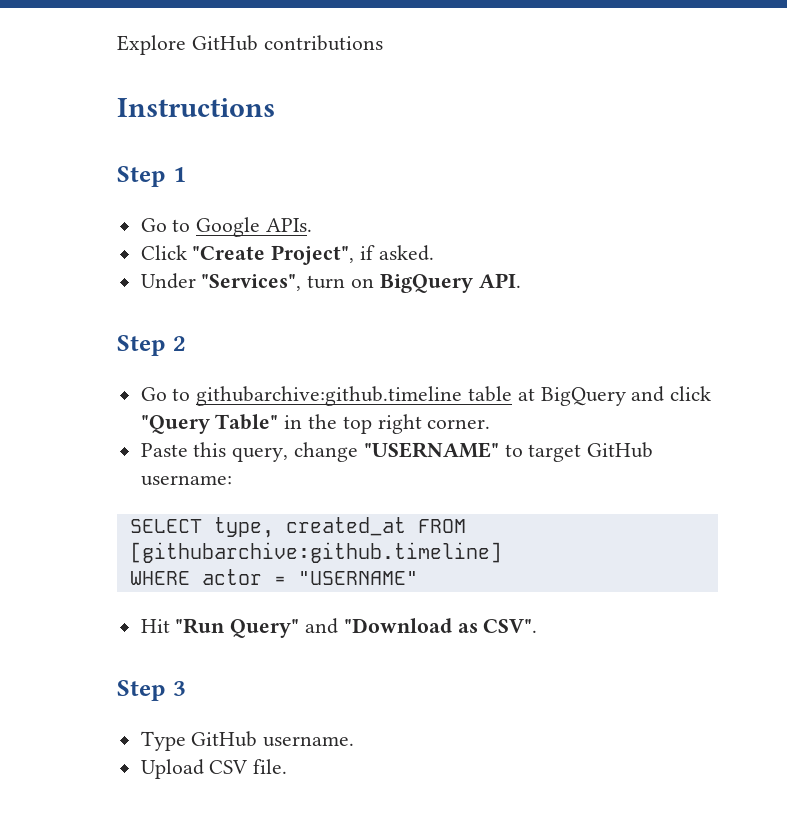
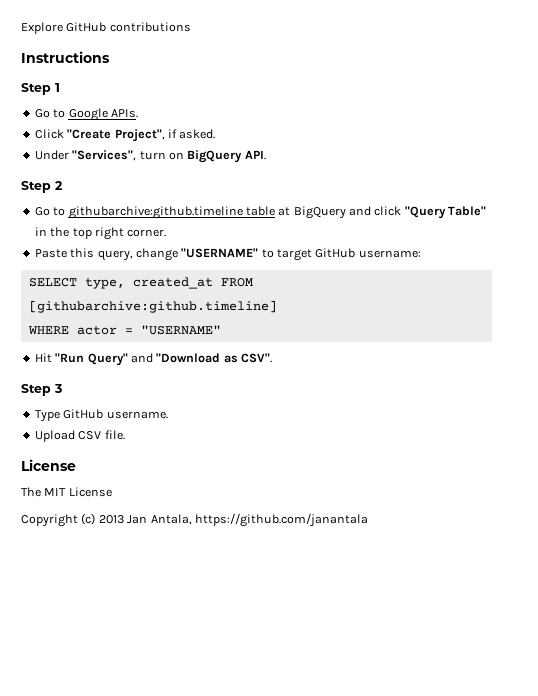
(288, 766) none -> [21,459,76,471] [21,487,112,497] [21,513,368,527] // License // The MIT License // Copyright (c) 2013 Jan Antala, https://github.com/janantala

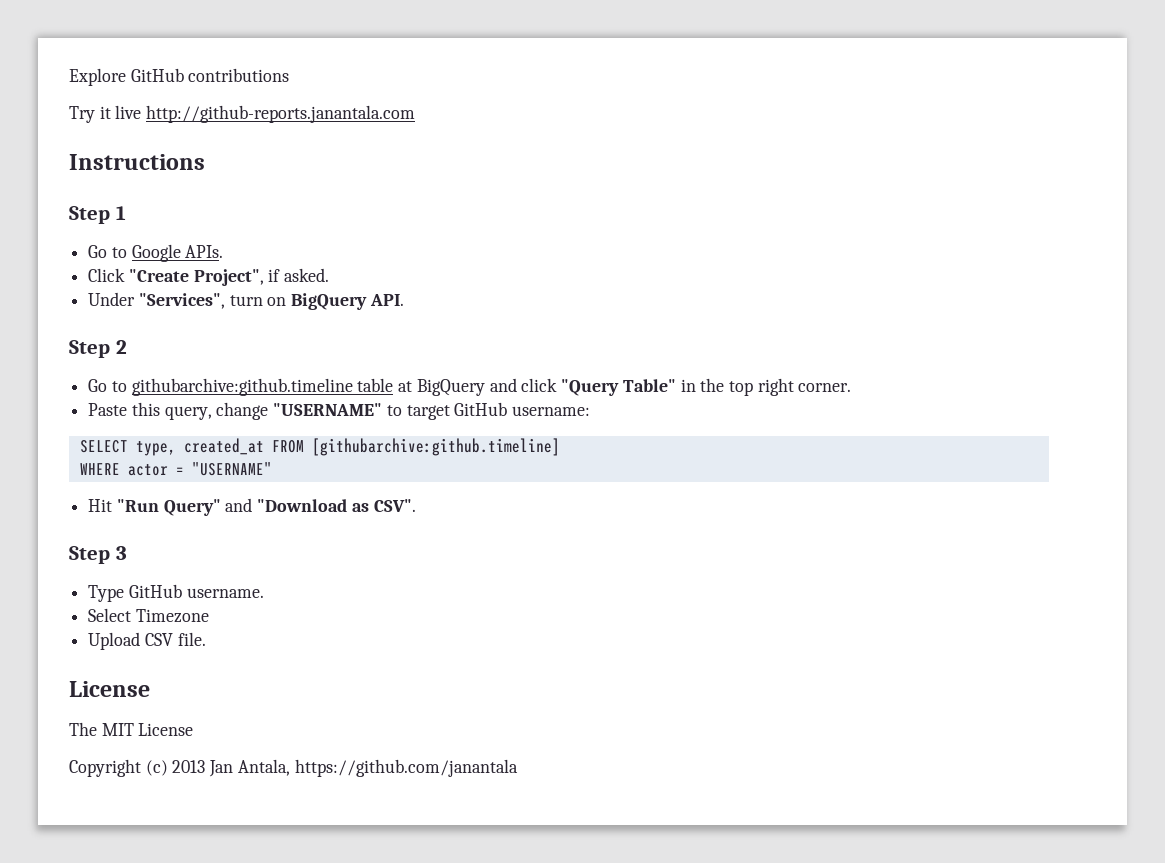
(191, 27) none -> [69,105,416,123] // Try it live http://github-reports.janantala.com
(168, 415) none -> [88,608,209,623] // Select Timezone

